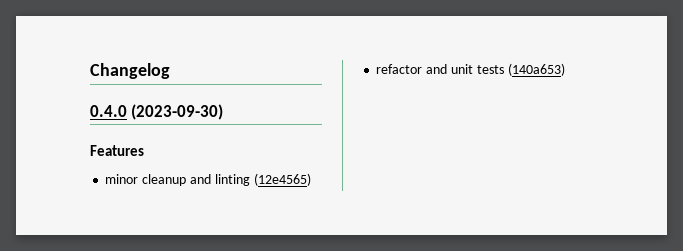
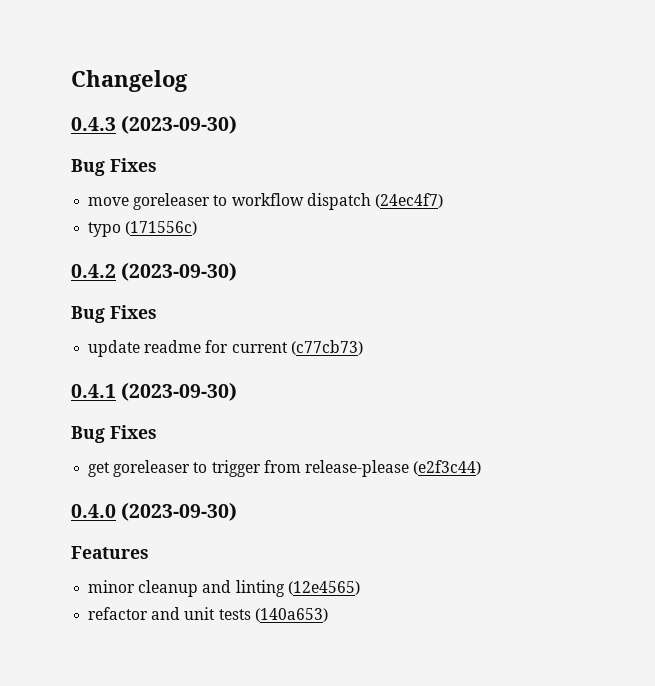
(170, 71) none -> [71,115,238,134] [71,158,157,176] [88,193,443,210] [88,221,198,237] [71,262,238,281] [71,305,157,323] [88,340,363,357] [71,382,238,401] [71,425,157,443] [88,460,482,477] // 0.4.3 (2023-09-30) // Bug Fixes // move goreleaser to workflow dispatch (24ec4f7) // typo (171556c) // 0.4.2 (2023-09-30) // Bug Fixes // update readme for current (c77cb73) // 0.4.1 (2023-09-30) // Bug Fixes // get goreleaser to trigger from release-please (e2f3c44)

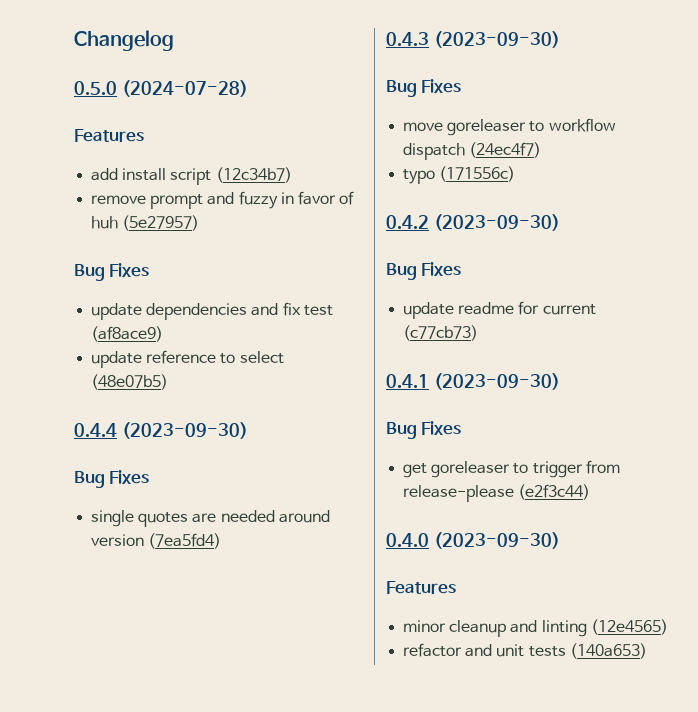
(188, 81) none -> [74,80,248,97] [74,129,144,142] [91,167,292,185] [91,191,355,209] [91,215,200,231] [74,263,150,281] [91,302,333,320] [91,326,164,342] [91,350,284,368] [91,374,169,390] [74,422,248,439] [74,470,150,488] [91,510,330,527] [91,533,222,549] // 0.5.0 (2024-07-28) // Features // add install script (12c34b7) // remove prompt and fuzzy in favor of huh (5e27957) // Bug Fixes // update dependencies and fix test (af8ace9) // update reference to select (48e07b5) // 0.4.4 (2023-09-30) // Bug Fixes // single quotes are needed around version (7ea5fd4)

